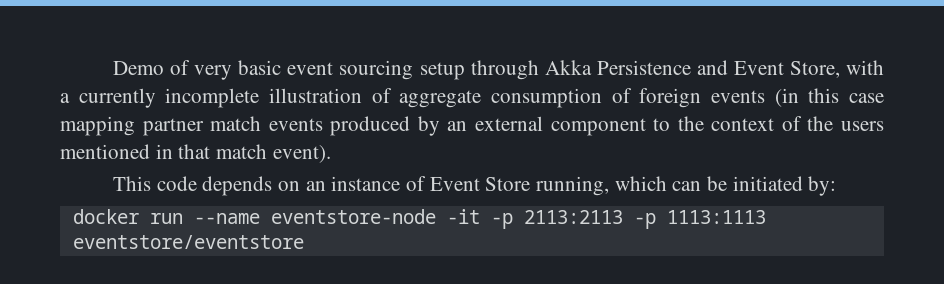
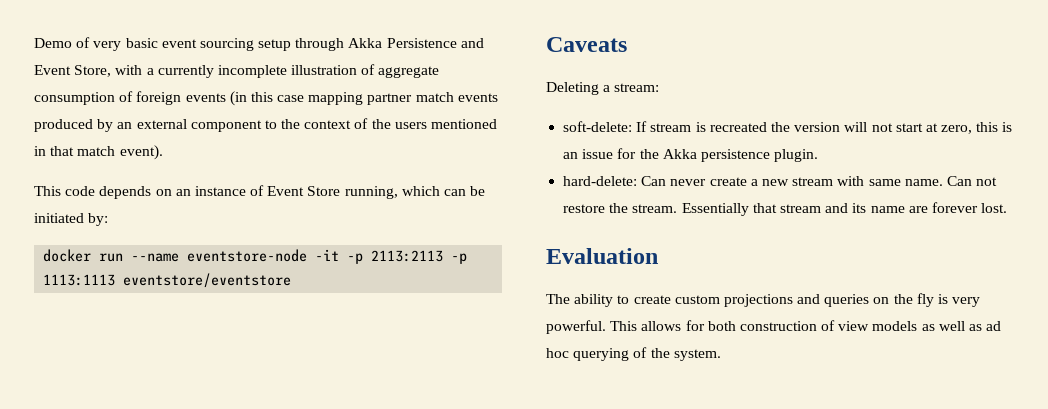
(304, 242) none -> [546,37,627,52] [546,82,660,95] [563,121,1013,134] [563,148,819,162] [563,176,998,186] [563,202,1008,216] [546,248,658,264] [546,293,981,307] [546,320,1002,334] [546,347,721,361] // Caveats // Deleting a stream: // soft-delete: If stream is recreated the version will not start at zero, this is an issue for the Akka persistence plugin. // hard-delete: Can never create a new stream with same name. Can not restore the stream. Essentially that stream and its name are forever lost. // Evaluation // The ability to create custom projections and queries on the fly is very powerful. This allows for both construction of view models as well as ad hoc querying of the system.

